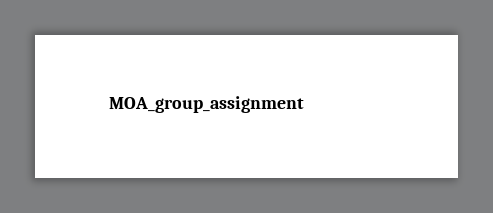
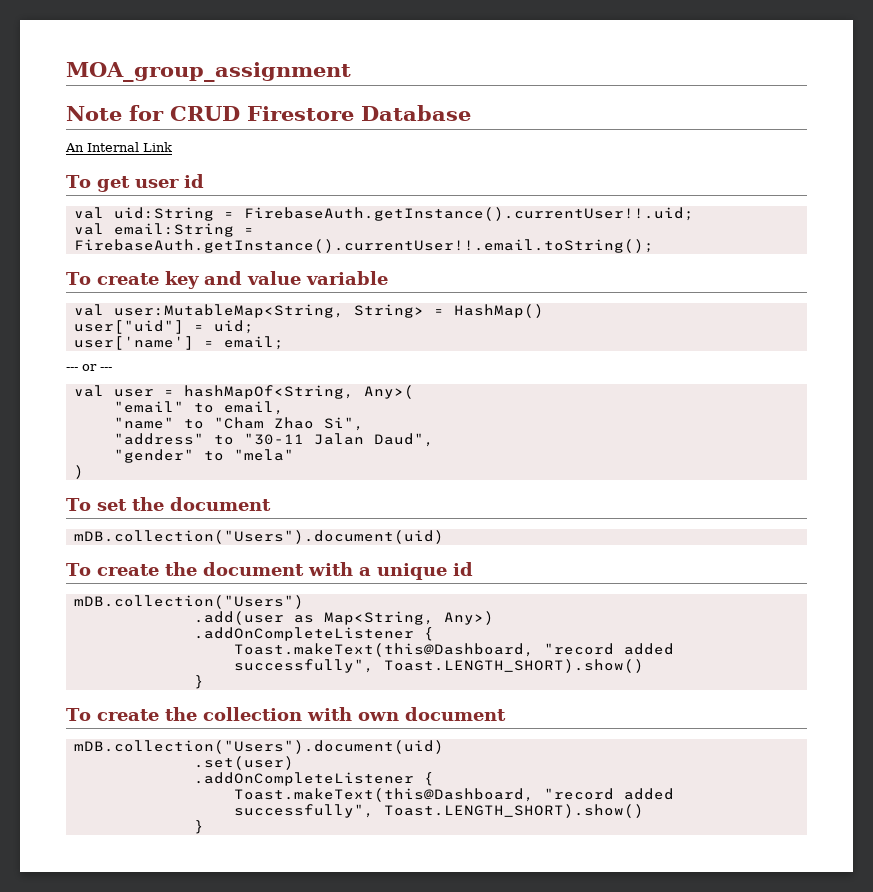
(304, 104) none -> [66,105,471,121] [65,142,172,152] [66,174,204,192] [73,207,694,221] [73,223,254,237] [73,239,654,253] [66,271,388,289] [73,304,544,318] [73,320,254,334] [73,336,284,350] [66,364,112,371] [73,385,414,399] [113,401,284,415] [113,417,364,431] [113,433,434,447] [113,449,294,463] [73,465,84,479] [66,497,271,511] [73,530,444,544] [66,562,473,580] [73,595,304,609] [193,611,494,625] [193,627,434,641] [233,643,674,657] [233,659,644,673] [193,675,204,689] [66,707,506,721] [73,740,444,754] [193,756,294,770] [193,772,434,786] [233,788,674,802] [233,804,644,818] [193,820,204,834] // Note for CRUD Firestore Database // An Internal Link // To get user id // val uid:String = FirebaseAuth.getInstance().currentUser!!.uid; // val email:String = FirebaseAuth.getInstance().currentUser!!.email.toString(); // To create key and value variable // val user:MutableMap<String, String> = HashMap() // user["uid"] = uid; // user['name'] = email; // --- or --- // val user = hashMapOf<String, Any>( // "email" to email, // "name" to "Cham Zhao Si", // "address" to "30-11 Jalan Daud", // "gender" to "mela" // ) // To set the document // mDB.collection("Users").document(uid) // To create the document with a unique id // mDB.collection("Users") // .add(user as Map<String, Any>) // .addOnCompleteListener { // Toast.makeText(this@Dashboard, "record added successfully", Toast.LENGTH_SHORT).show() // } // To create the collection with own document // mDB.collection("Users").document(uid) // .set(user) // .addOnCompleteListener { // Toast.makeText(this@Dashboard, "record added successfully", Toast.LENGTH_SHORT).show() // }

